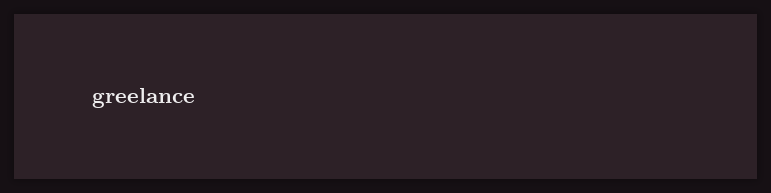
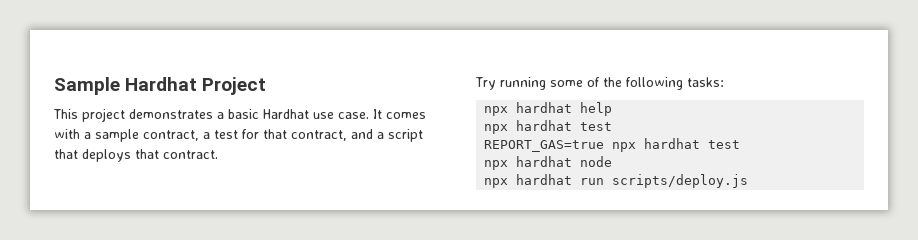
[92,88,195,108] greelance -> [54,77,267,95] [53,108,426,122] [54,129,423,142] [54,149,218,162] [475,77,724,90] [484,102,613,116] [484,120,613,134] [484,138,741,152] [484,156,613,170] [484,174,749,188] Sample Hardhat Project // This project demonstrates a basic Hardhat use case. It comes with a sample contract, a test for that contract, and a script that deploys that contract. // Try running some of the following tasks: // npx hardhat help // npx hardhat test // REPORT_GAS=true npx hardhat test // npx hardhat node // npx hardhat run scripts/deploy.js

